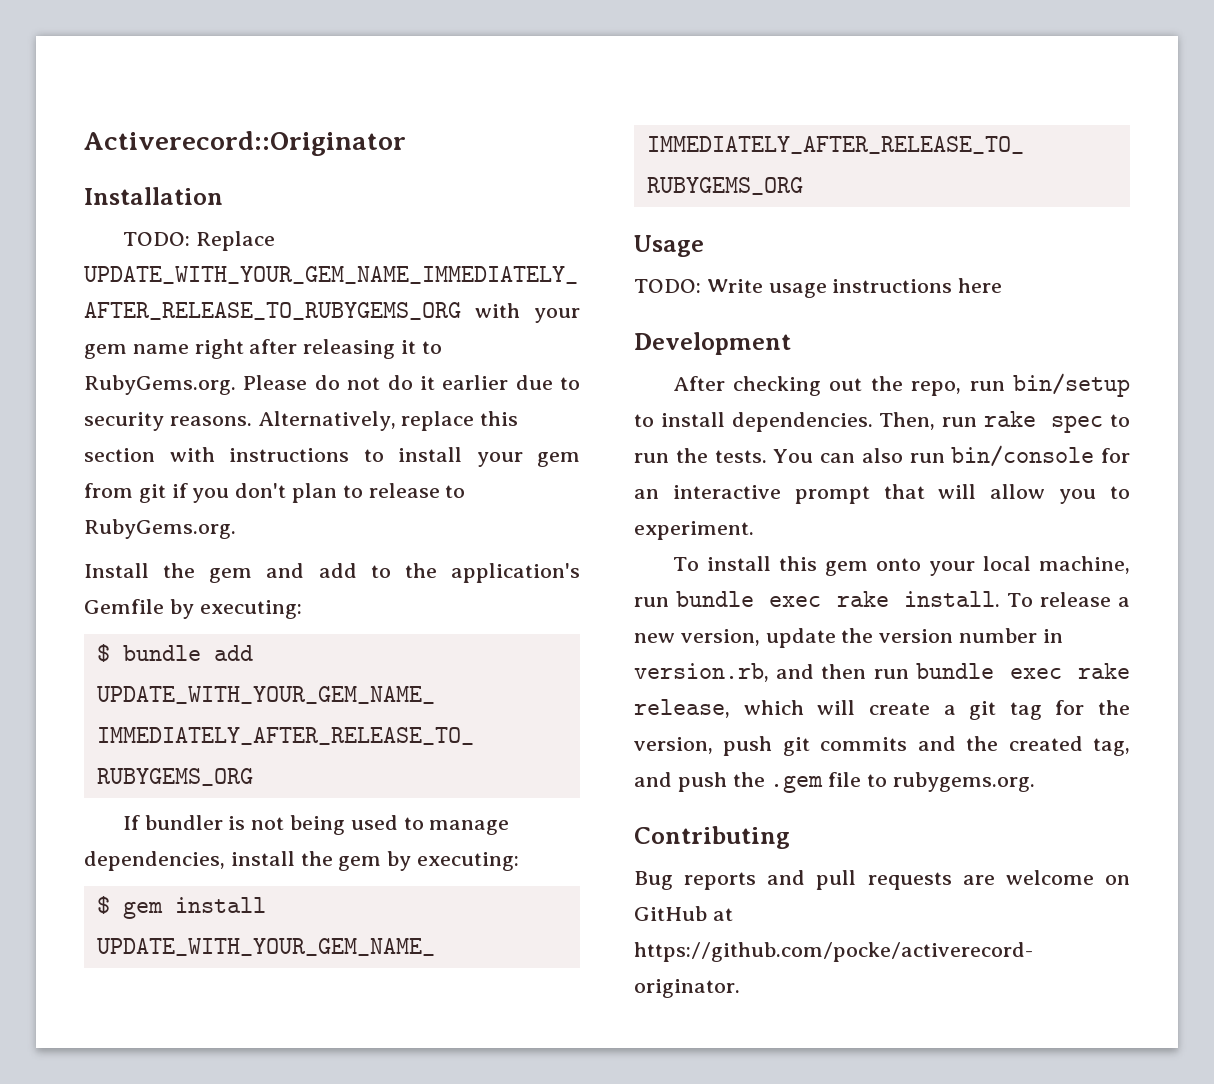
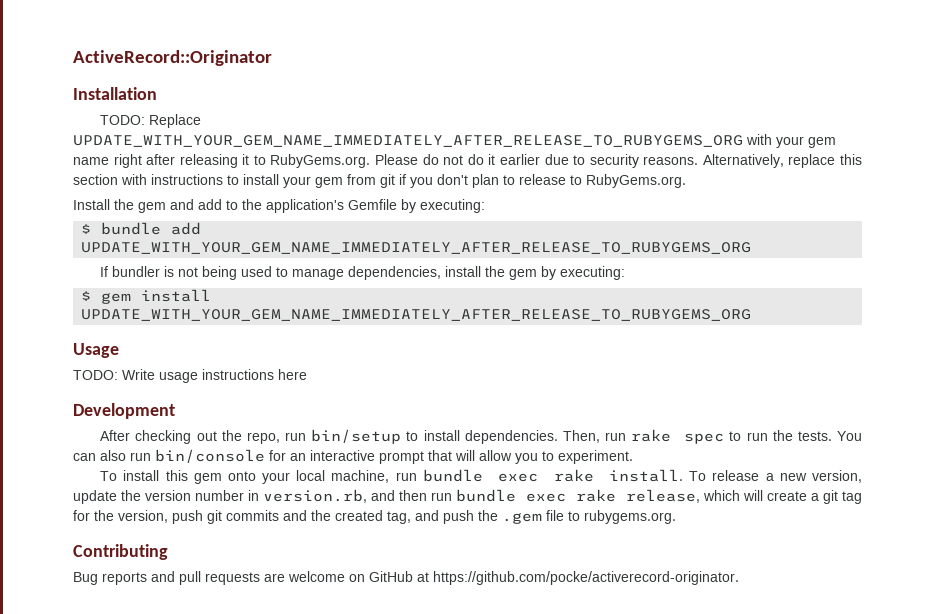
[84,131,406,156] Activerecord::Originator -> [73,50,272,66] ActiveRecord::Originator

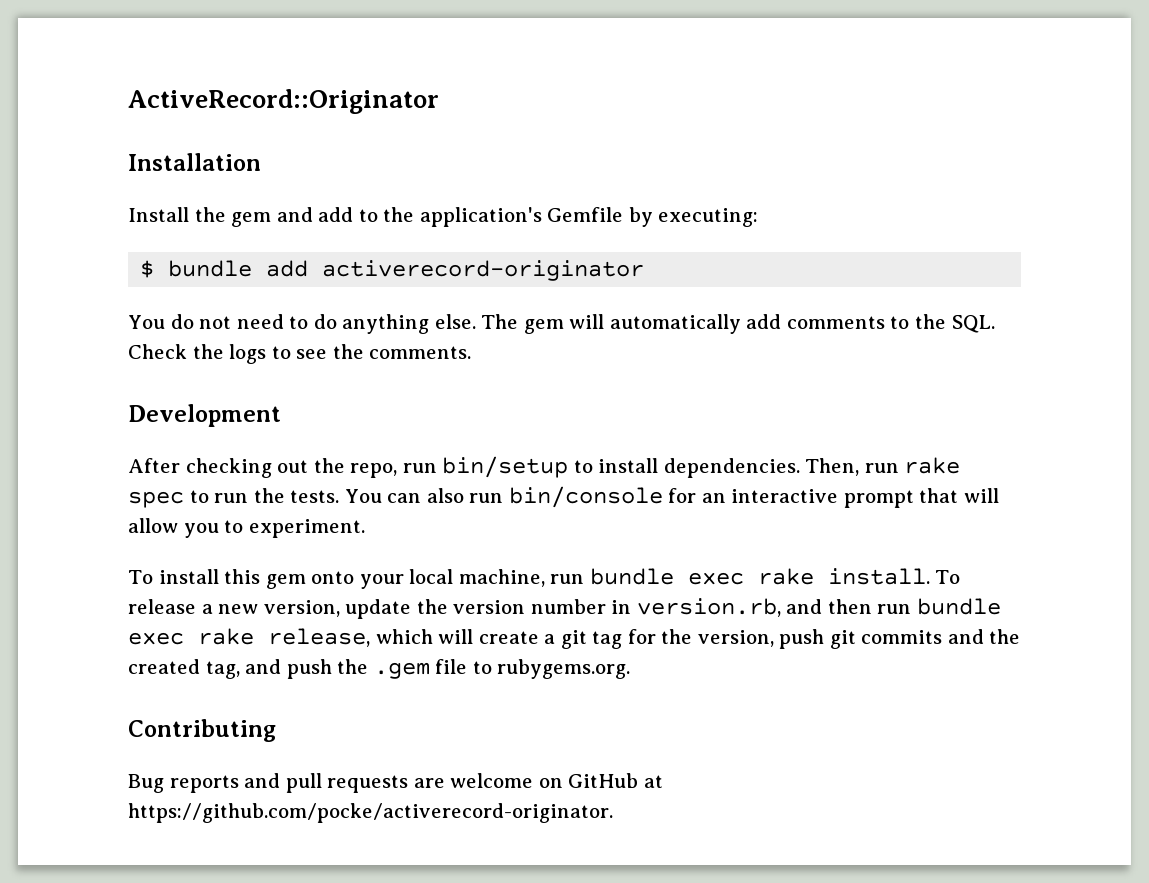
[100,114,202,128] [73,134,836,148] [73,154,862,168] [73,174,686,188] // TODO: Replace UPDATE_WITH_YOUR_GEM_NAME_IMMEDIATELY_AFTER_RELEASE_TO_RUBYGEMS_ORG with your gem name right after releasing it to RubyGems.org. Please do not do it earlier due to security reasons. Alternatively, replace this section with instructions to install your gem from git if you don't plan to release to RubyGems.org. -> (261, 162) none
[81,242,752,254] [100,266,626,280] [81,289,212,304] [81,309,752,321] [73,343,119,358] [73,369,307,383] UPDATE_WITH_YOUR_GEM_NAME_IMMEDIATELY_AFTER_RELEASE_TO_RUBYGEMS_ORG // If bundler is not being used to manage dependencies, install the gem by executing: // $ gem install UPDATE_WITH_YOUR_GEM_NAME_IMMEDIATELY_AFTER_RELEASE_TO_RUBYGEMS_ORG // Usage // TODO: Write usage instructions here -> [322,260,645,281] [128,314,995,334] [128,344,472,364] activerecord-originator // You do not need to do anything else. The gem will automatically add comments to the SQL. Check the logs to see the comments.

